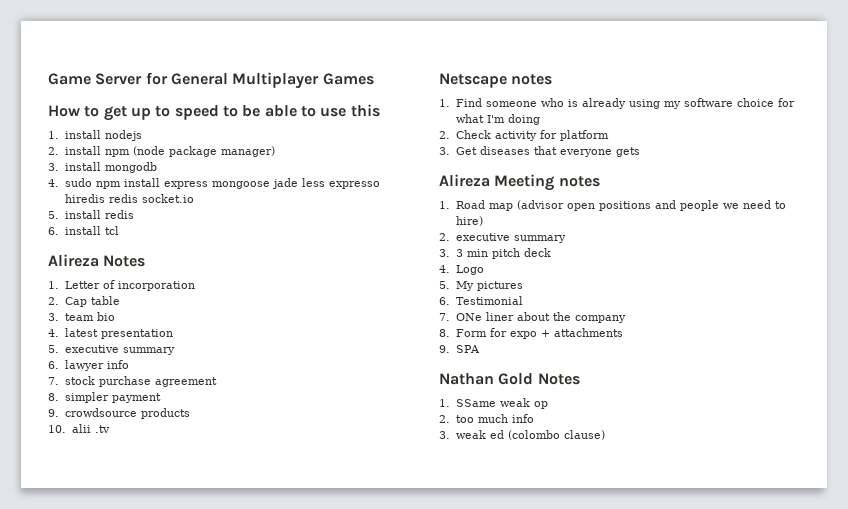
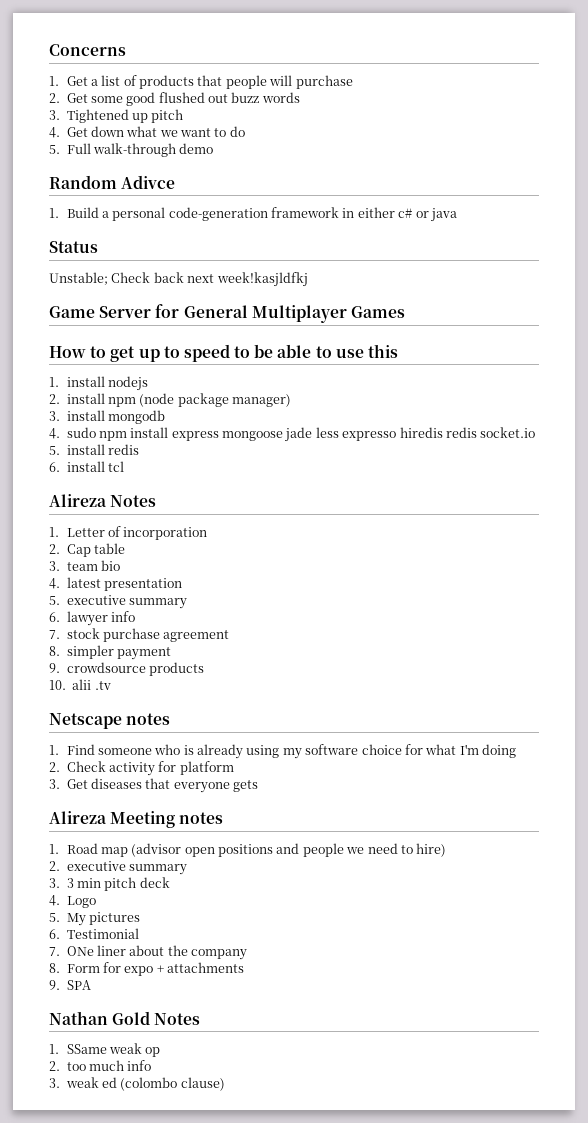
(48, 79) none -> [49,44,126,56] [49,75,353,89] [49,92,300,106] [49,109,184,123] [49,126,245,138] [49,143,214,157] [49,175,176,189] [49,207,457,222] [49,241,98,253] [49,272,308,287] Concerns // 1. Get a list of products that people will purchase // 2. Get some good flushed out buzz words // 3. Tightened up pitch // 4. Get down what we want to do // 5. Full walk-through demo // Random Adivce // 1. Build a personal code-generation framework in either c# or java // Status // Unstable; Check back next week!kasjldfkj //

